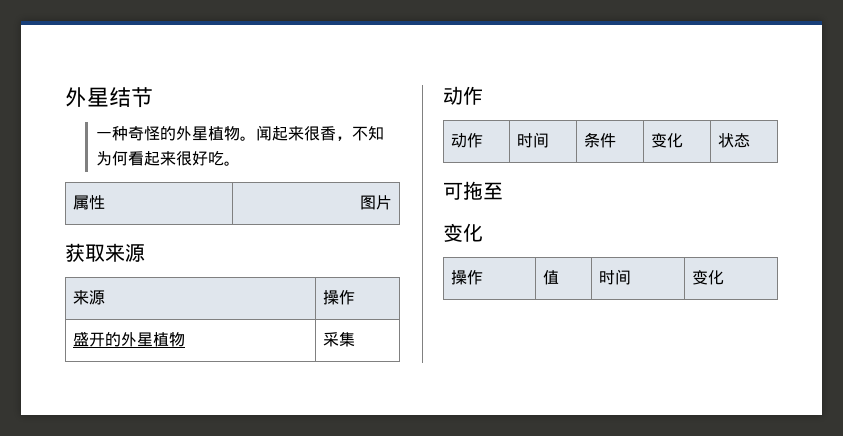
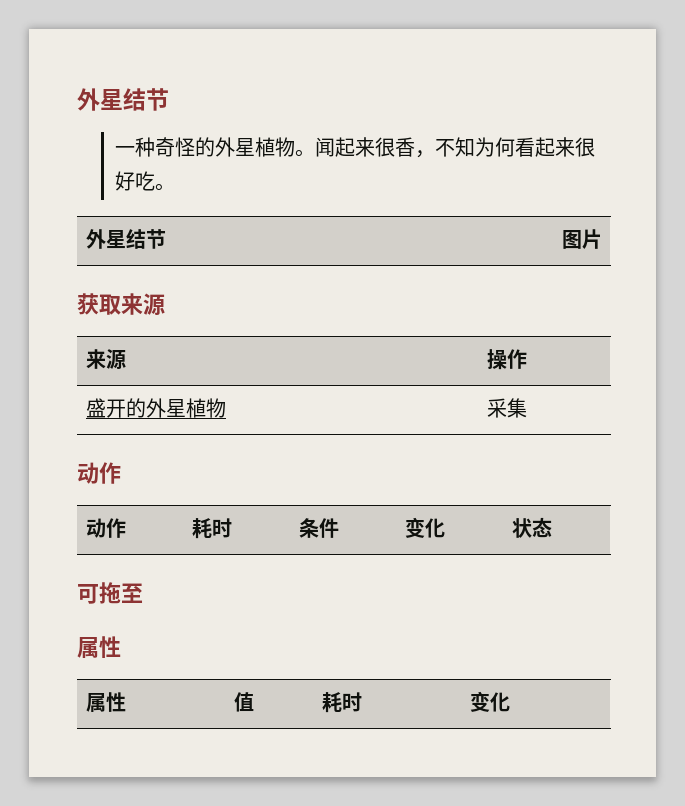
[72,195,105,210] 属性 -> [86,229,167,249] 外星结节
[516,132,549,148] 时间 -> [192,518,233,539] 耗时
[443,223,483,242] [450,270,483,285] 变化 // 操作 -> [77,636,121,658] [86,692,127,712] 属性 // 属性
[598,269,631,285] 时间 -> [322,692,363,713] 耗时

